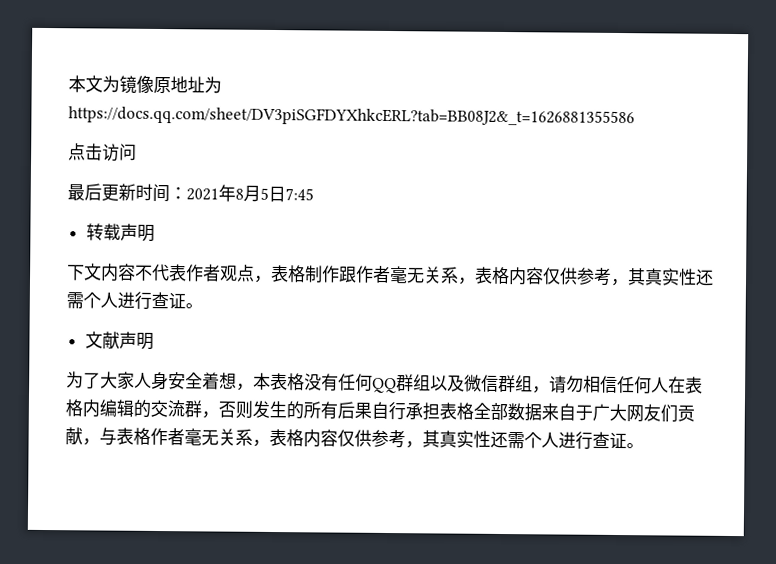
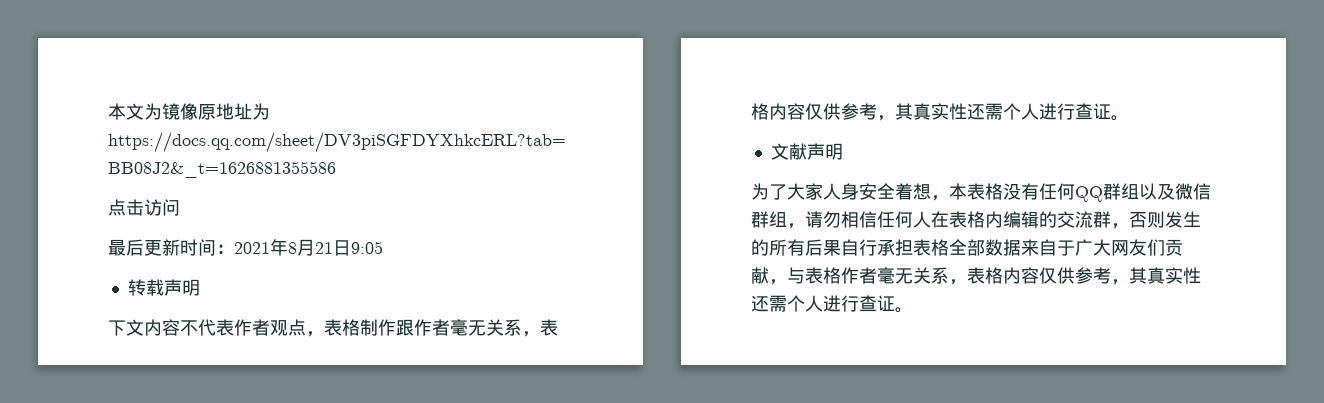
[260,185,314,203] 5日7:45 -> [315,240,383,256] 21日9:05

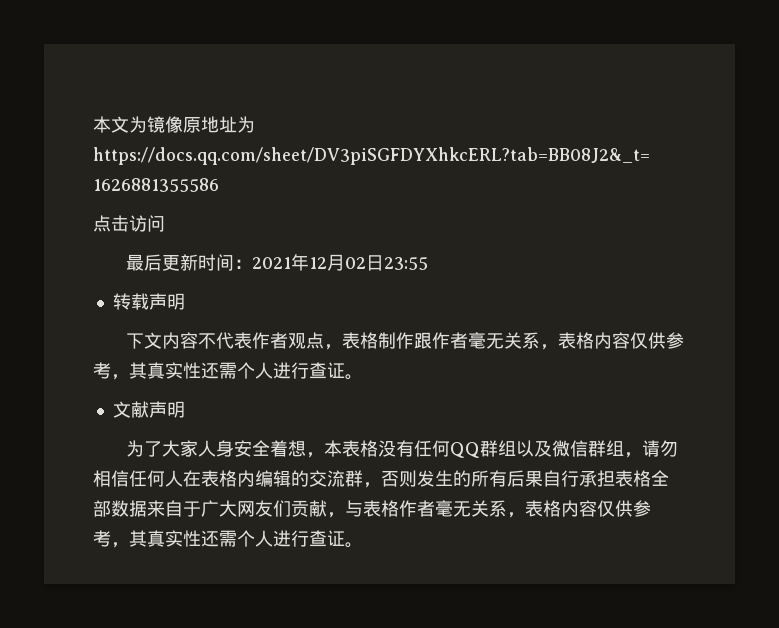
[288,239,383,256] 8月21日9:05 -> [308,254,428,271] 12月02日23:55

